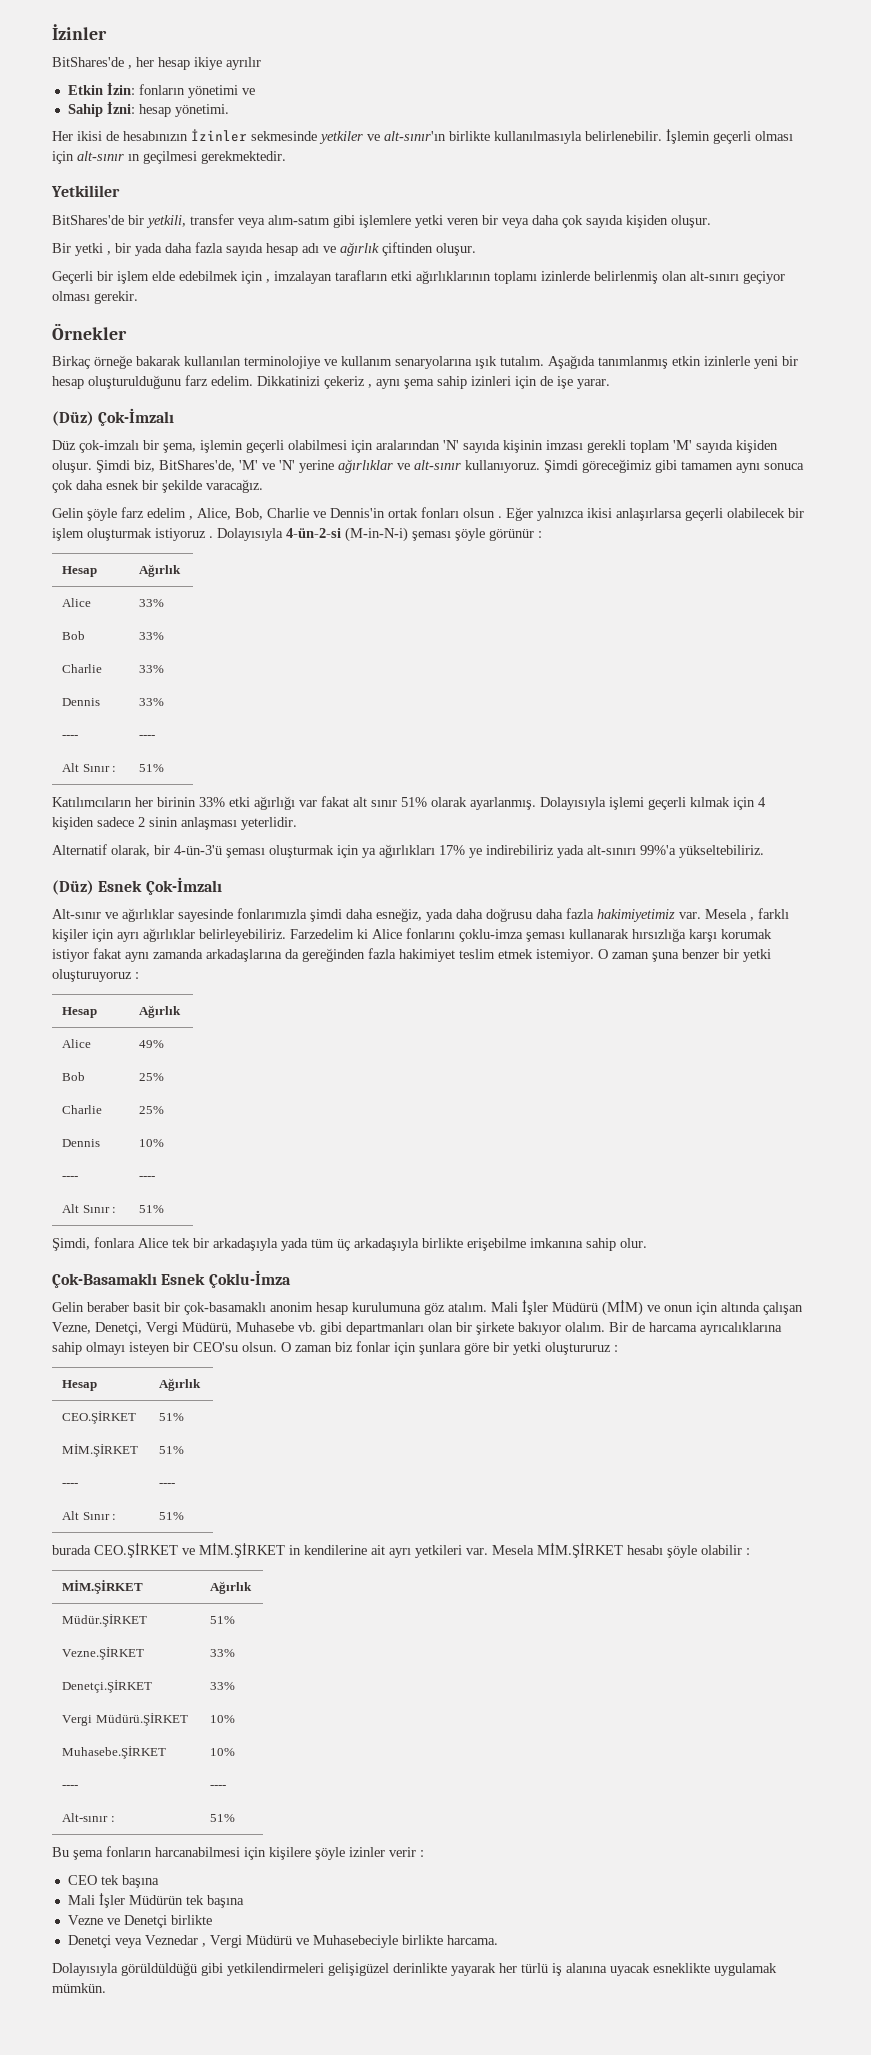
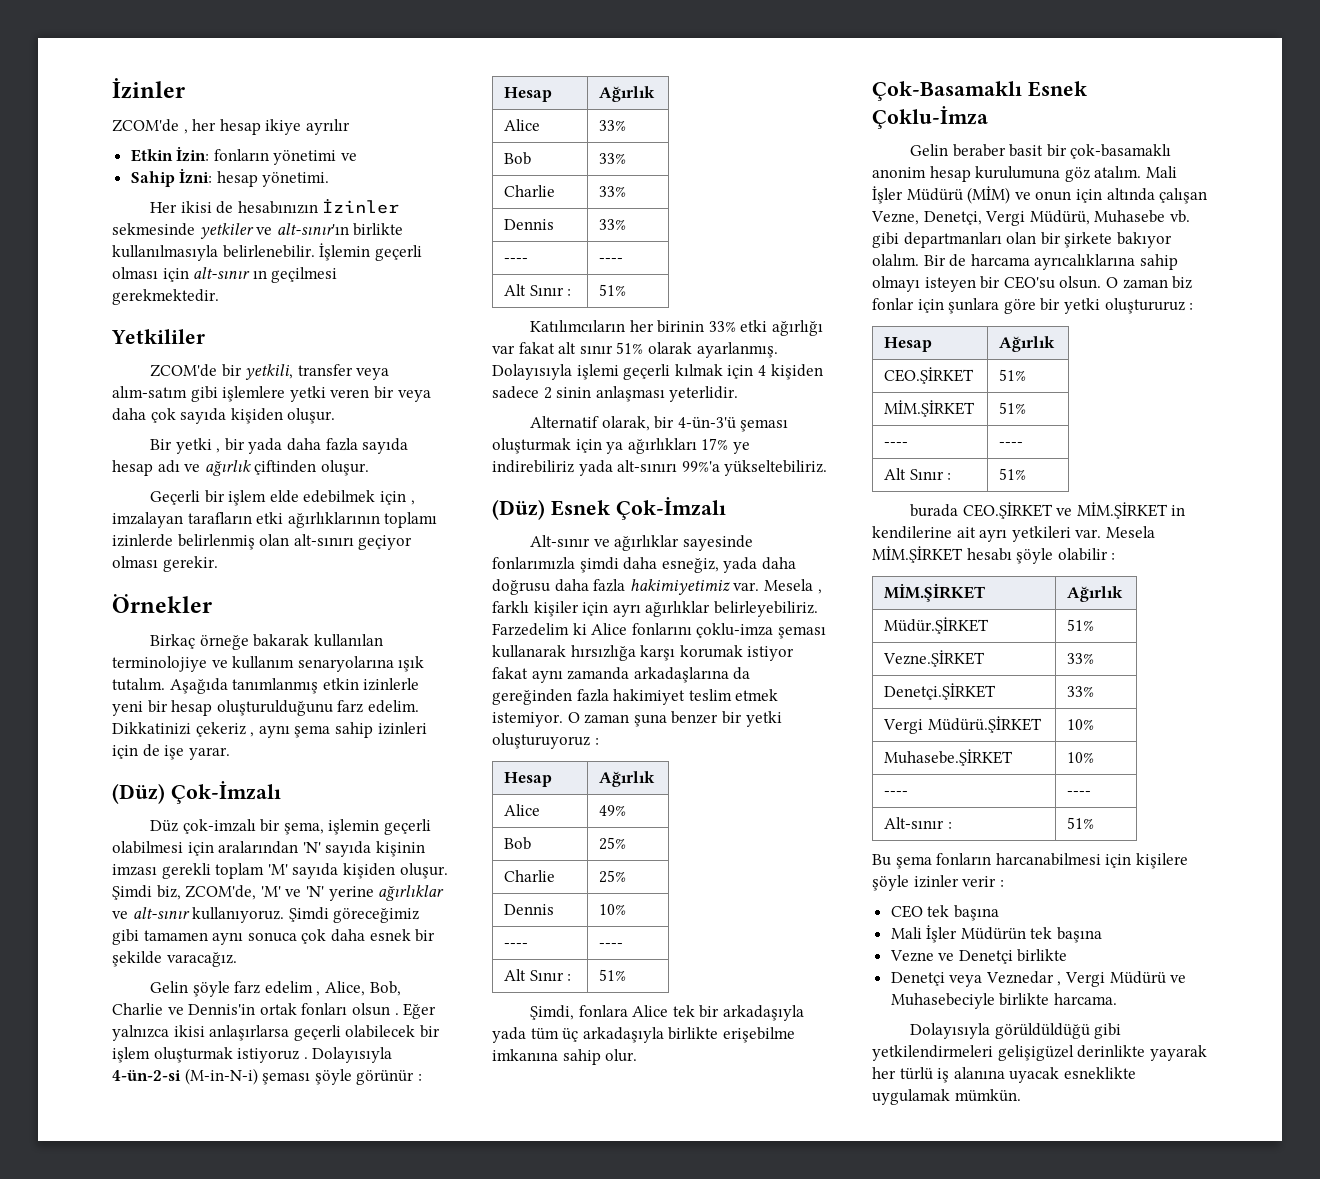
[52,57,124,67] BitShares'de -> [112,119,179,132] ZCOM'de
[52,215,124,225] BitShares'de -> [149,364,217,377] ZCOM'de
[159,460,235,472] BitShares'de, -> [185,885,257,900] ZCOM'de,

